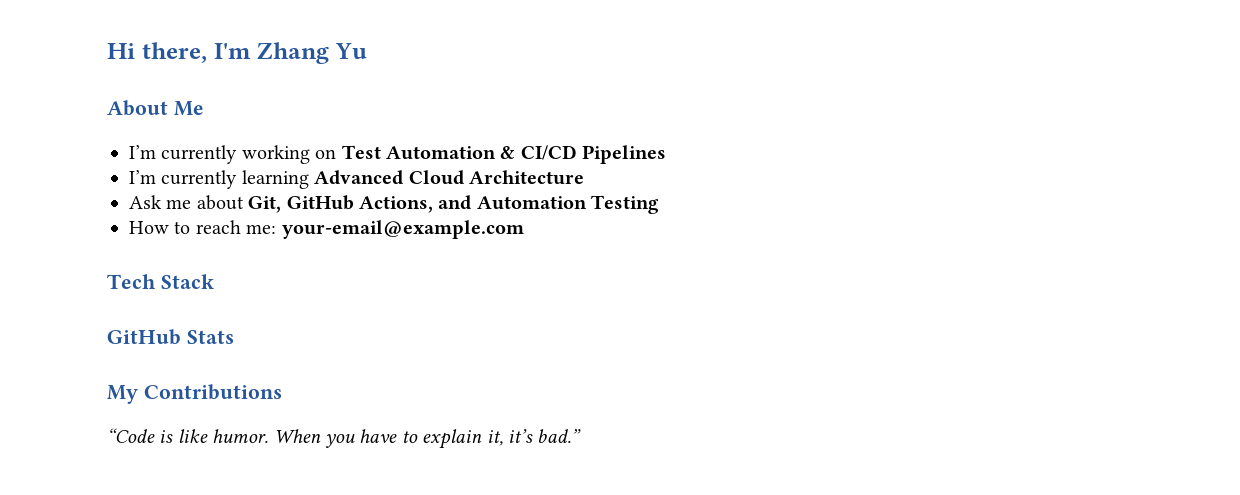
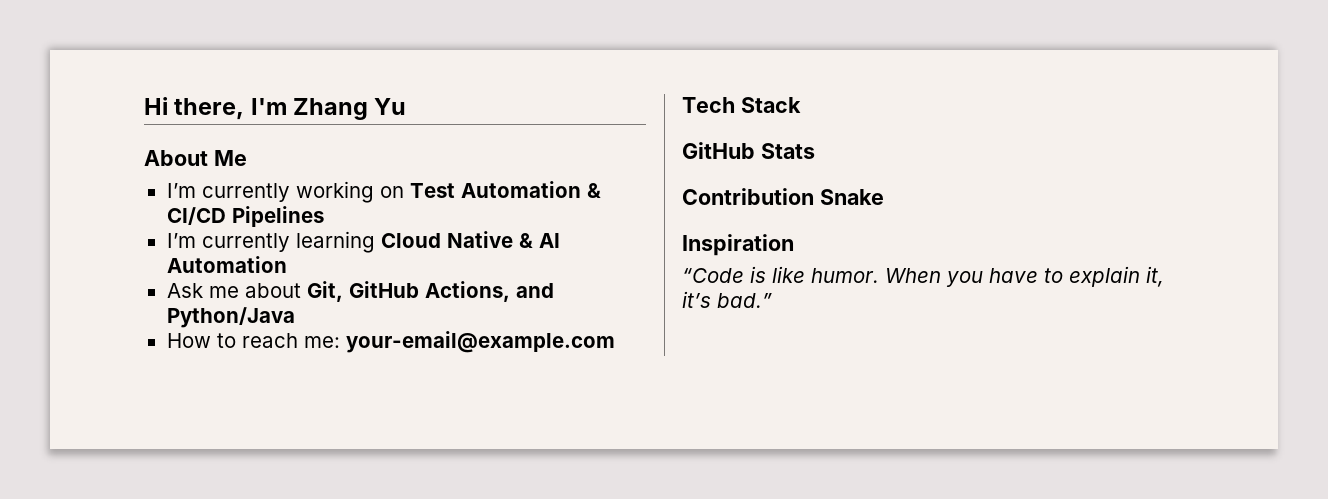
[314,170,584,185] Advanced Cloud Architecture -> [380,231,560,248] [166,256,287,273] Cloud Native & AI Automation
[476,195,660,214] Automation Testing -> [166,307,295,328] Python/Java
[107,384,282,404] My Contributions -> [682,188,884,205] [682,234,794,256] Contribution Snake // Inspiration

